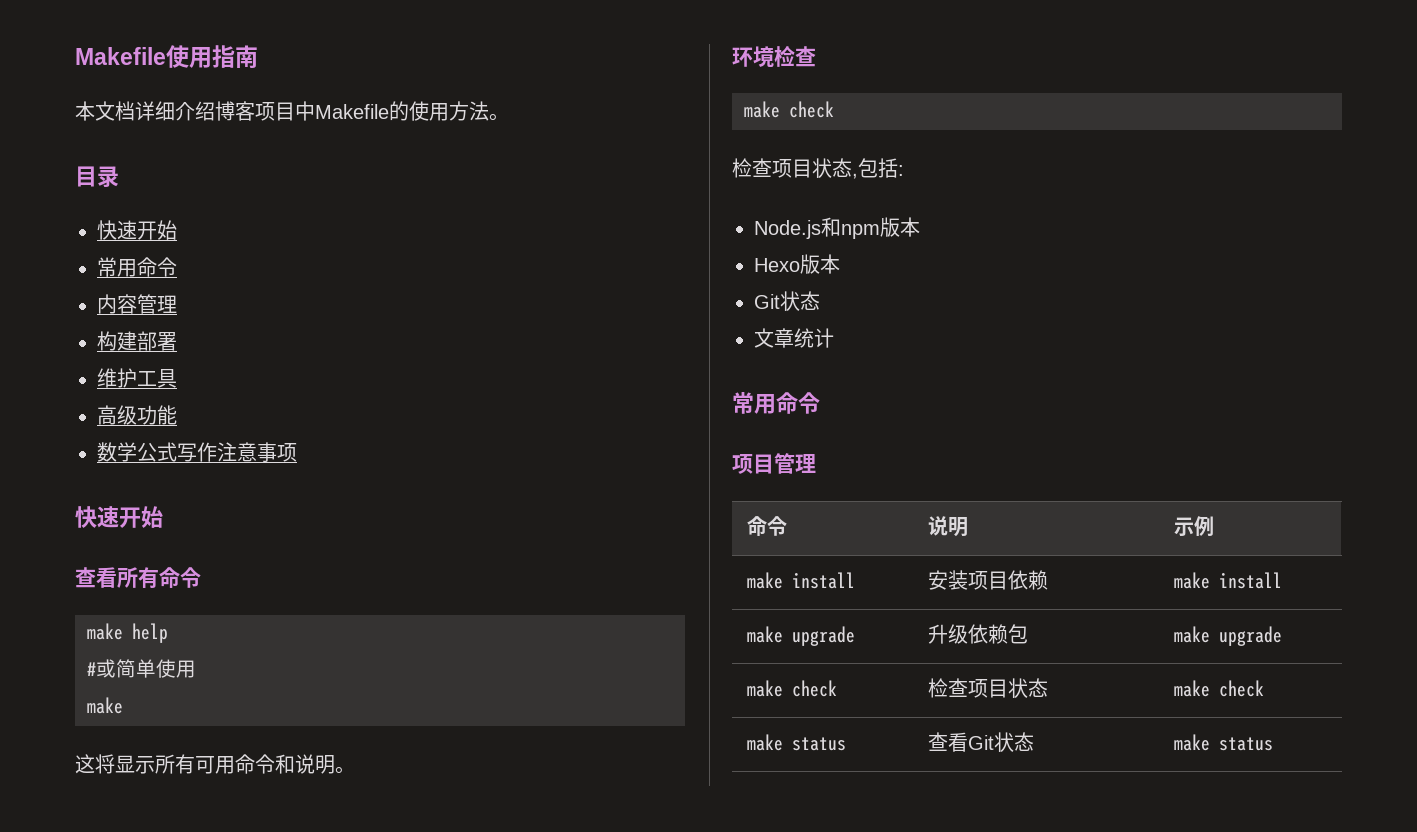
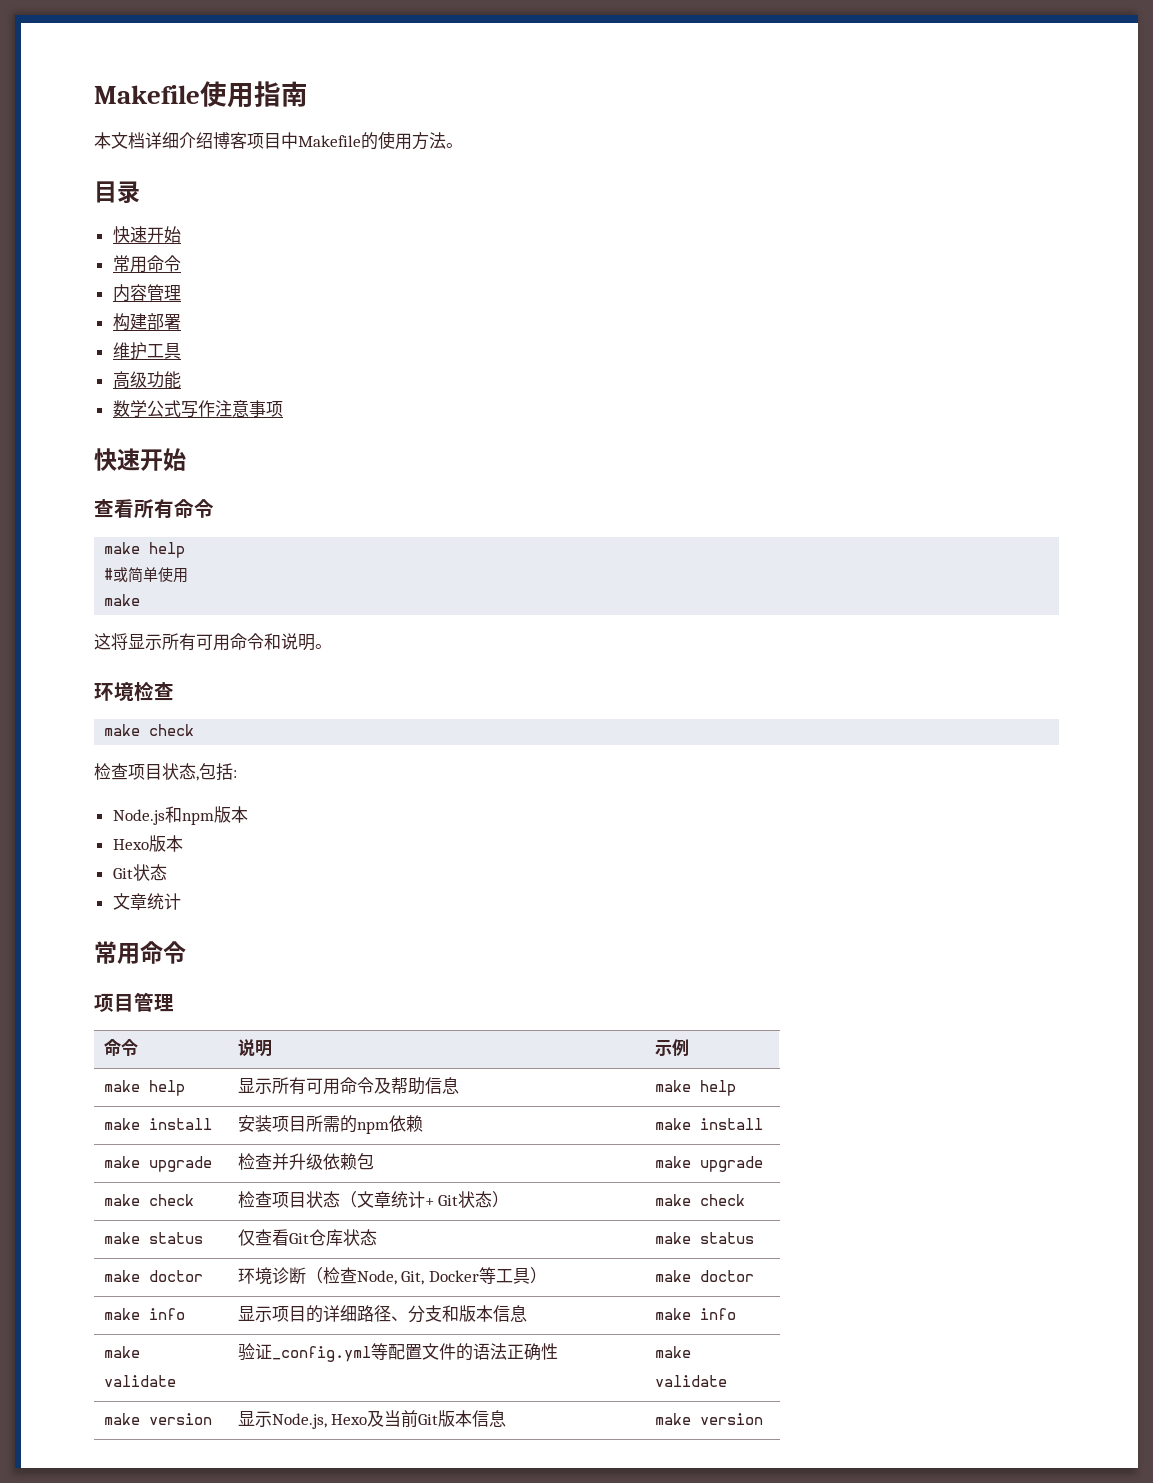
(1214, 526) none -> [103,1080,185,1096] [237,1077,459,1095] [654,1080,736,1096] // make help | 显示所有可用命令及帮助信息 | make help
(1008, 580) none -> [305,1115,389,1134] 所需的npm
(855, 636) none -> [237,1153,289,1170] 检查并
(1048, 687) none -> [339,1191,510,1208] （文章统计+ Git状态）
(846, 744) none -> [237,1229,255,1246] 仅
(994, 742) none -> [308,1229,343,1246] 仓库
(1273, 744) none -> [103,1270,203,1282] [237,1267,547,1285] [654,1270,754,1282] [103,1308,185,1320] [237,1305,527,1323] [654,1308,736,1320] [103,1346,140,1358] [103,1375,176,1387] [237,1343,558,1362] [654,1346,691,1358] [654,1375,727,1387] [103,1413,212,1425] [237,1410,507,1429] [654,1413,763,1425] // make doctor | 环境诊断（检查Node, Git, Docker等工具） | make doctor // make info | 显示项目的详细路径、分支和版本信息 | make info // make validate | 验证_config.yml等配置文件的语法正确性 | make validate // make version | 显示Node.js, Hexo及当前Git版本信息 | make version

